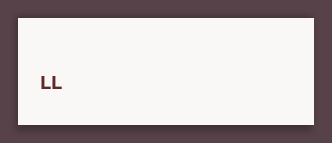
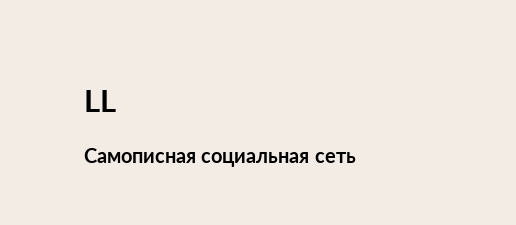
(62, 82) none -> [84,148,356,167] // Самописная социальная сеть

